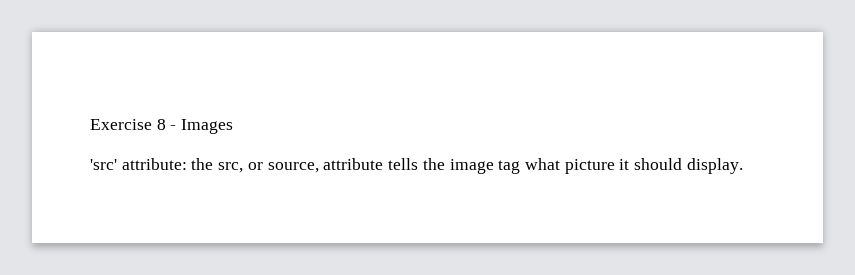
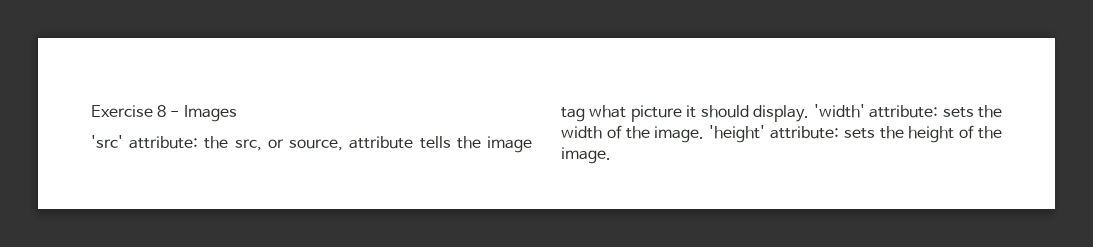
(743, 166) none -> [813,104,1002,118] [561,125,1002,143] [561,147,611,164] 'width' attribute: sets the width of the image. 'height' attribute: sets the height of the image.

